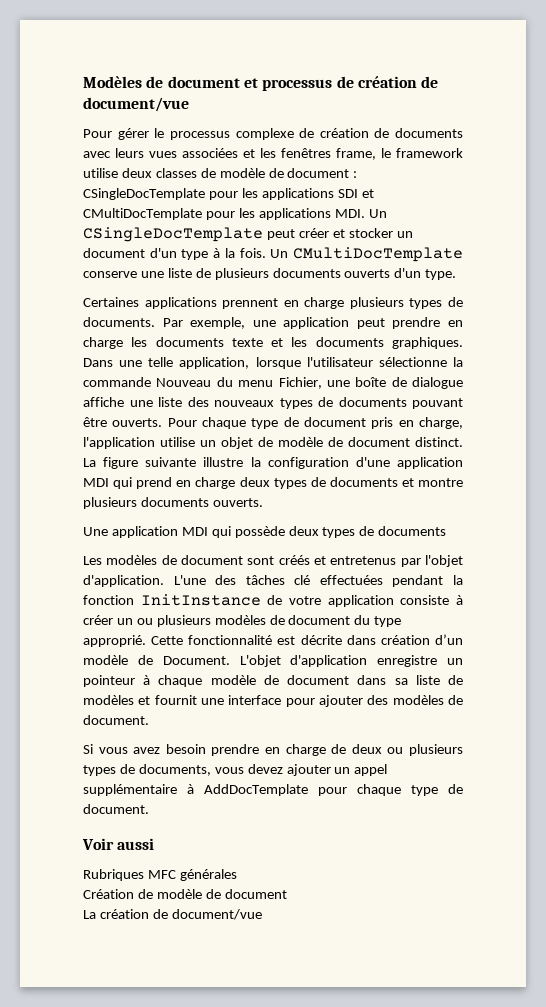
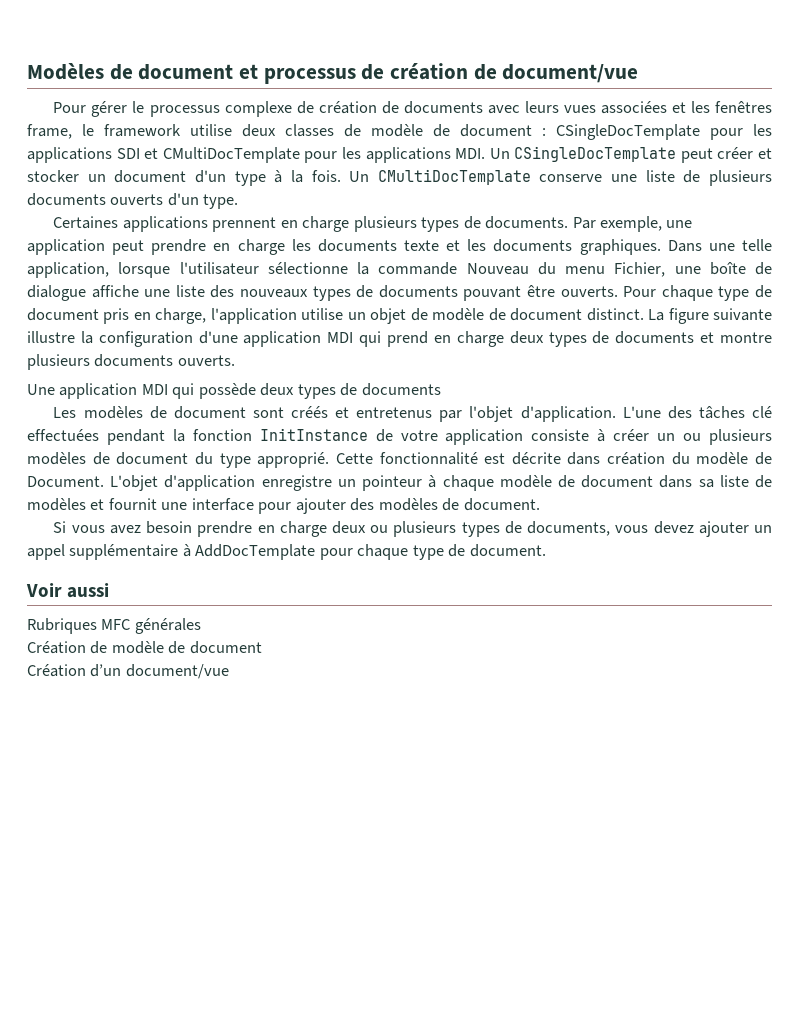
[435,634,464,645] d’un -> [671,452,690,465] du
[331,744,347,754] de -> (327, 529) none
[83,909,168,919] La création de -> [27,664,122,677] Création d’un

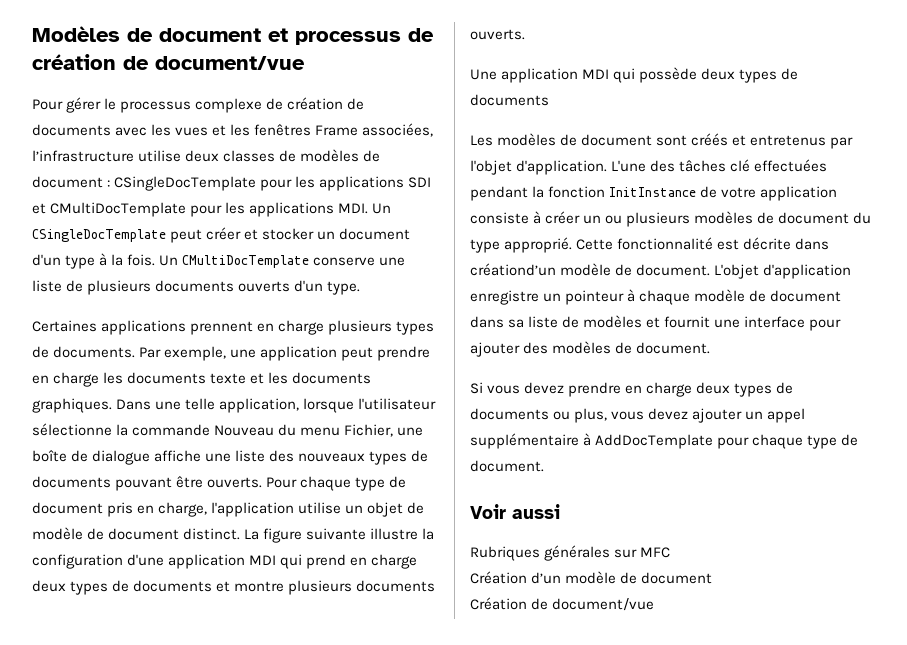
[524,101,773,114] [27,124,181,139] leurs vues associées et les fenêtres frame, le framework -> [151,123,434,137] [32,150,134,162] les vues et les fenêtres Frame associées, l’infrastructure
[371,124,423,137] modèle -> [300,149,360,162] modèles
[607,452,772,465] [27,476,104,487] création du modèle de Document. -> [470,263,711,276] créationd’un modèle de document.
[109,521,193,534] avez besoin -> [524,382,565,394] devez
[370,521,611,537] ou plusieurs types de documents, -> [734,382,794,397] [470,408,608,423] types de documents ou plus,
(97, 626) none -> [544,545,638,561] générales sur
[134,618,201,634] [27,641,108,654] générales // Création de -> [470,571,562,584] // Création d’un
[90,664,122,677] d’un -> [531,598,549,610] de

